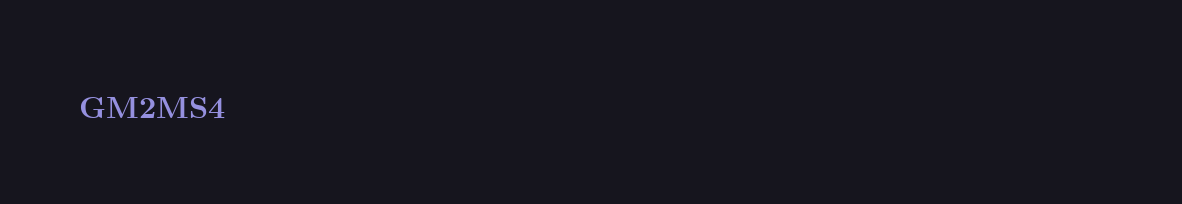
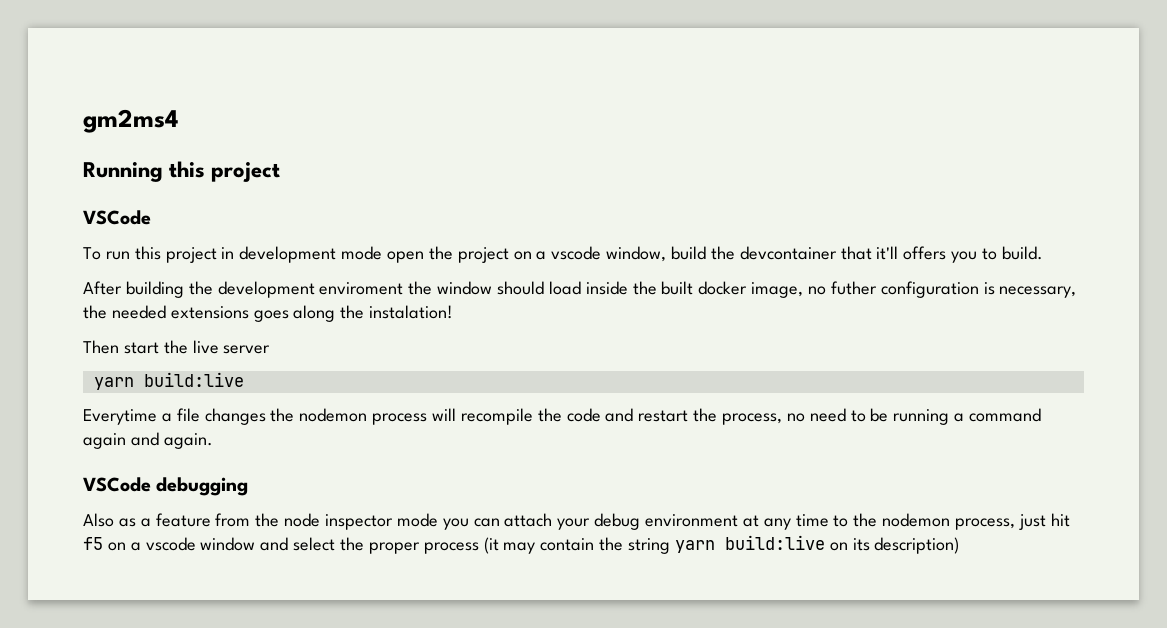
[79,97,225,119] GM2MS4 -> [83,109,178,133] [83,161,281,182] [83,210,151,225] [83,246,1043,263] [83,281,1077,298] [83,305,454,322] [83,340,271,354] [93,372,244,390] [83,408,1042,425] [83,432,213,449] [83,477,249,496] [83,513,1070,530] [83,535,960,554] gm2ms4 // Running this project // VSCode // To run this project in development mode open the project on a vscode window, build the devcontainer that it'll offers you to build. // After building the development enviroment the window should load inside the built docker image, no futher configuration is necessary, the needed extensions goes along the instalation! // Then start the live server // yarn build:live // Everytime a file changes the nodemon process will recompile the code and restart the process, no need to be running a command again and again. // VSCode debugging // Also as a feature from the node inspector mode you can attach your debug environment at any time to the nodemon process, just hit f5 on a vscode window and select the proper process (it may contain the string yarn build:live on its description)

